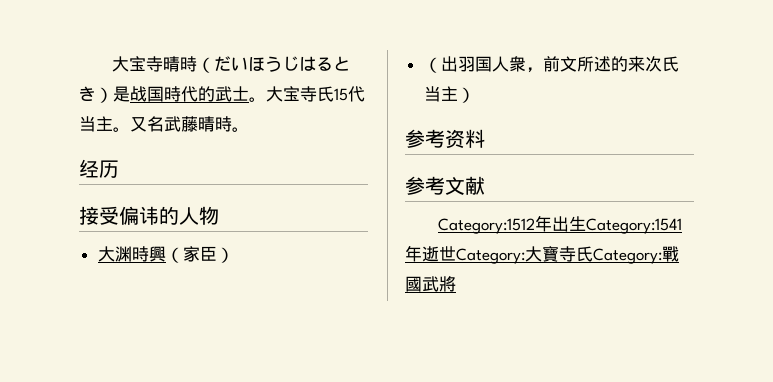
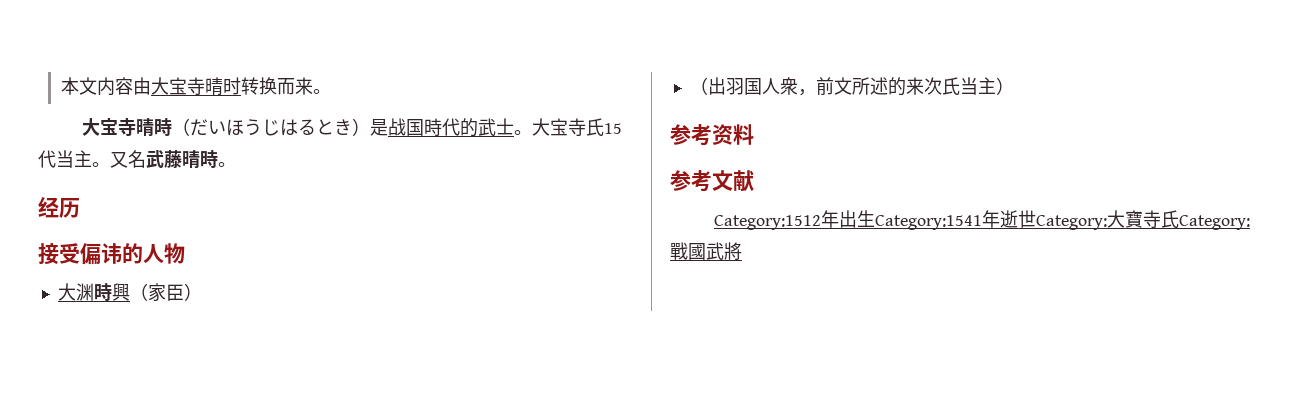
(112, 64) none -> [60,77,331,96] 本文内容由大宝寺晴时转换而来。 //

